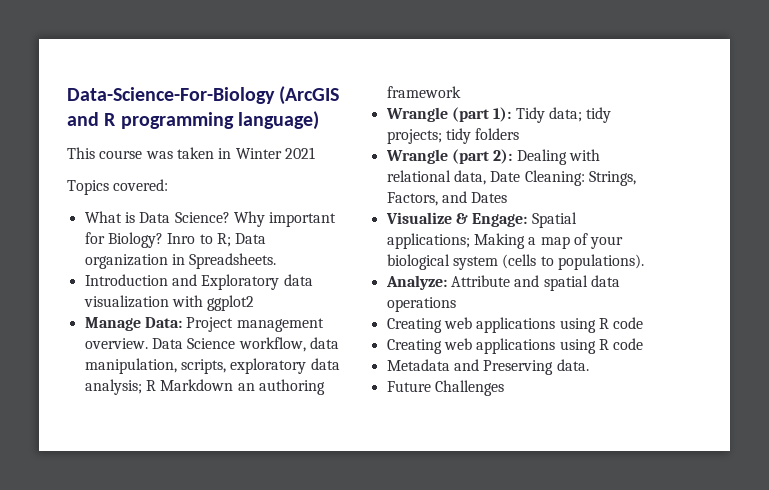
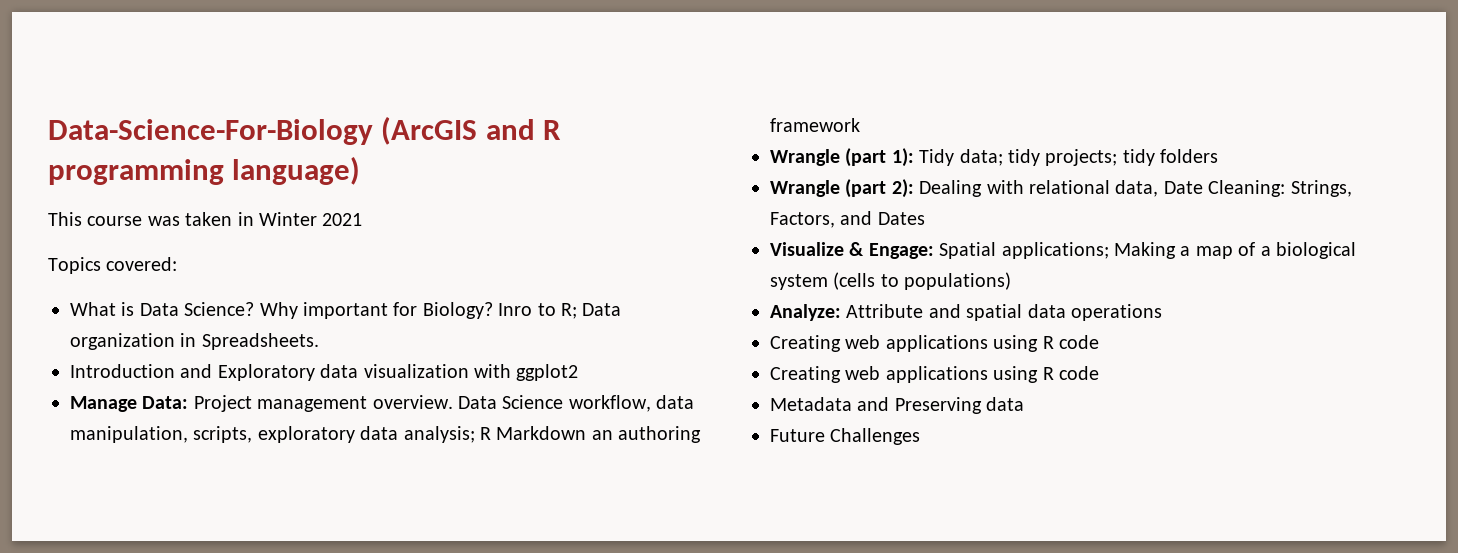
[590,236,624,249] your -> [1260,246,1271,256] a
[557,254,644,270] populations). -> [904,272,1012,290] populations)
[556,359,589,371] data. -> [986,397,1025,411] data

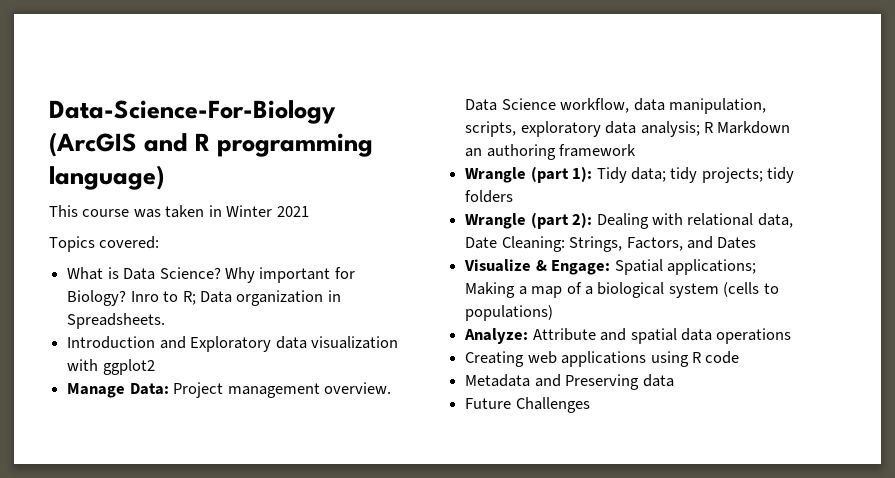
[770,366,1099,383] // Creating web applications using R code -> (740, 357) none

